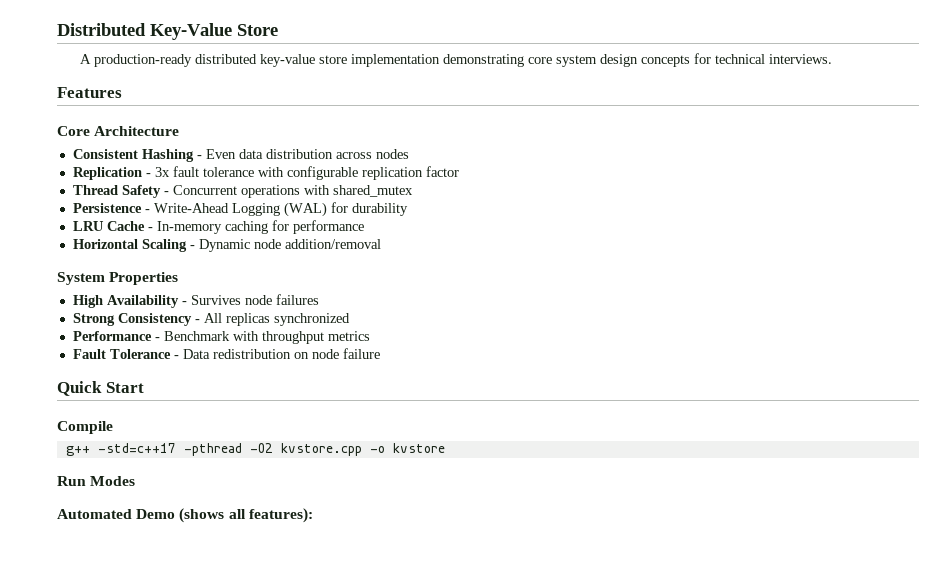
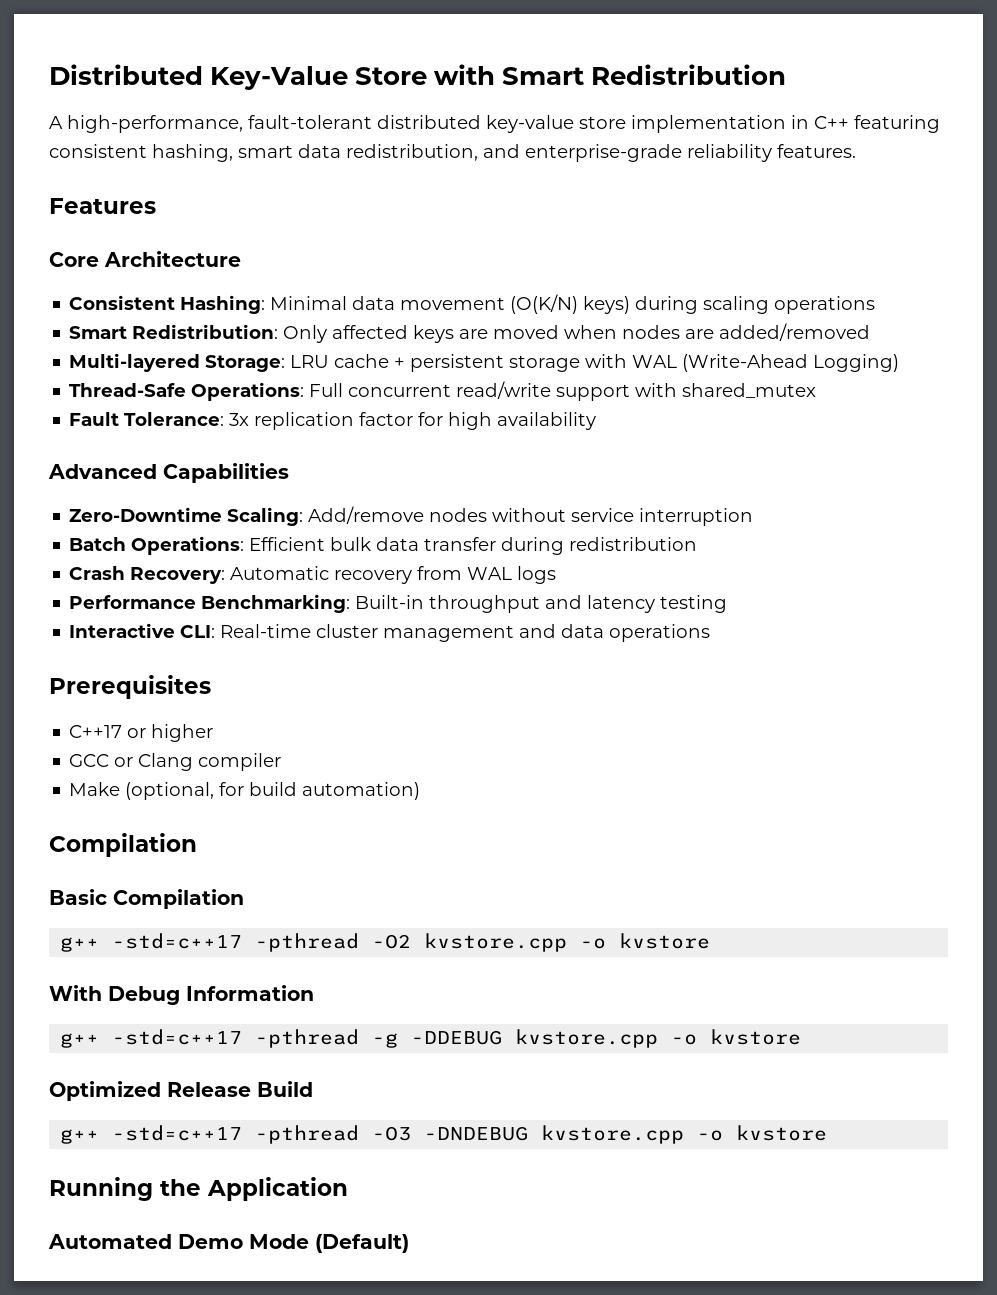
(278, 30) none -> [434,64,787,85] with Smart Redistribution
[94,54,193,67] production-ready -> [67,115,372,133] high-performance, fault-tolerant
[443,53,833,67] [57,87,122,98] [57,126,180,136] [72,149,409,162] [72,166,459,180] [72,185,413,198] [72,202,408,217] [72,220,364,234] [72,239,381,252] [57,272,179,285] [72,294,319,308] [72,313,350,326] [72,331,370,344] [72,348,380,359] [57,381,144,396] [57,421,113,434] demonstrating core system design concepts for technical interviews. // Features // Core Architecture // Consistent Hashing - Even data distribution across nodes // Replication - 3x fault tolerance with configurable replication factor // Thread Safety - Concurrent operations with shared_mutex // Persistence - Write-Ahead Logging (WAL) for durability // LRU Cache - In-memory caching for performance // Horizontal Scaling - Dynamic node addition/removal // System Properties // High Availability - Survives node failures // Strong Consistency - All replicas synchronized // Performance - Benchmark with throughput metrics // Fault Tolerance - Data redistribution on node failure // Quick Start // Compile -> [791,115,940,133] [49,144,856,162] [49,198,156,214] [49,251,241,267] [69,294,876,314] [69,323,871,343] [69,353,900,372] [69,381,817,401] [69,412,597,430] [48,463,289,483] [69,506,754,526] [69,536,698,555] [69,566,557,584] [69,594,728,613] [69,623,711,642] [49,675,211,699] [69,724,214,742] [69,753,282,771] [69,782,421,800] [49,833,197,857] [49,889,244,909] in C++ featuring consistent hashing, smart data redistribution, and enterprise-grade reliability features. // Features // Core Architecture // Consistent Hashing: Minimal data movement (O(K/N) keys) during scaling operations // Smart Redistribution: Only affected keys are moved when nodes are added/removed // Multi-layered Storage: LRU cache + persistent storage with WAL (Write-Ahead Logging) // Thread-Safe Operations: Full concurrent read/write support with shared_mutex // Fault Tolerance: 3x replication factor for high availability // Advanced Capabilities // Zero-Downtime Scaling: Add/remove nodes without service interruption // Batch Operations: Efficient bulk data transfer during redistribution // Crash Recovery: Automatic recovery from WAL logs // Performance Benchmarking: Built-in throughput and latency testing // Interactive CLI: Real-time cluster management and data operations // Prerequisites // C++17 or higher // GCC or Clang compiler // Make (optional, for build automation) // Compilation // Basic Compilation
[57,476,136,486] Run Modes -> [49,985,314,1005] [60,1029,802,1048] [49,1081,313,1101] [60,1125,828,1144] [49,1177,348,1201] With Debug Information // g++ -std=c++17 -pthread -g -DDEBUG kvstore.cpp -o kvstore // Optimized Release Build // g++ -std=c++17 -pthread -O3 -DNDEBUG kvstore.cpp -o kvstore // Running the Application
[179,508,313,523] (shows all features): -> [249,1234,409,1253] Mode (Default)

